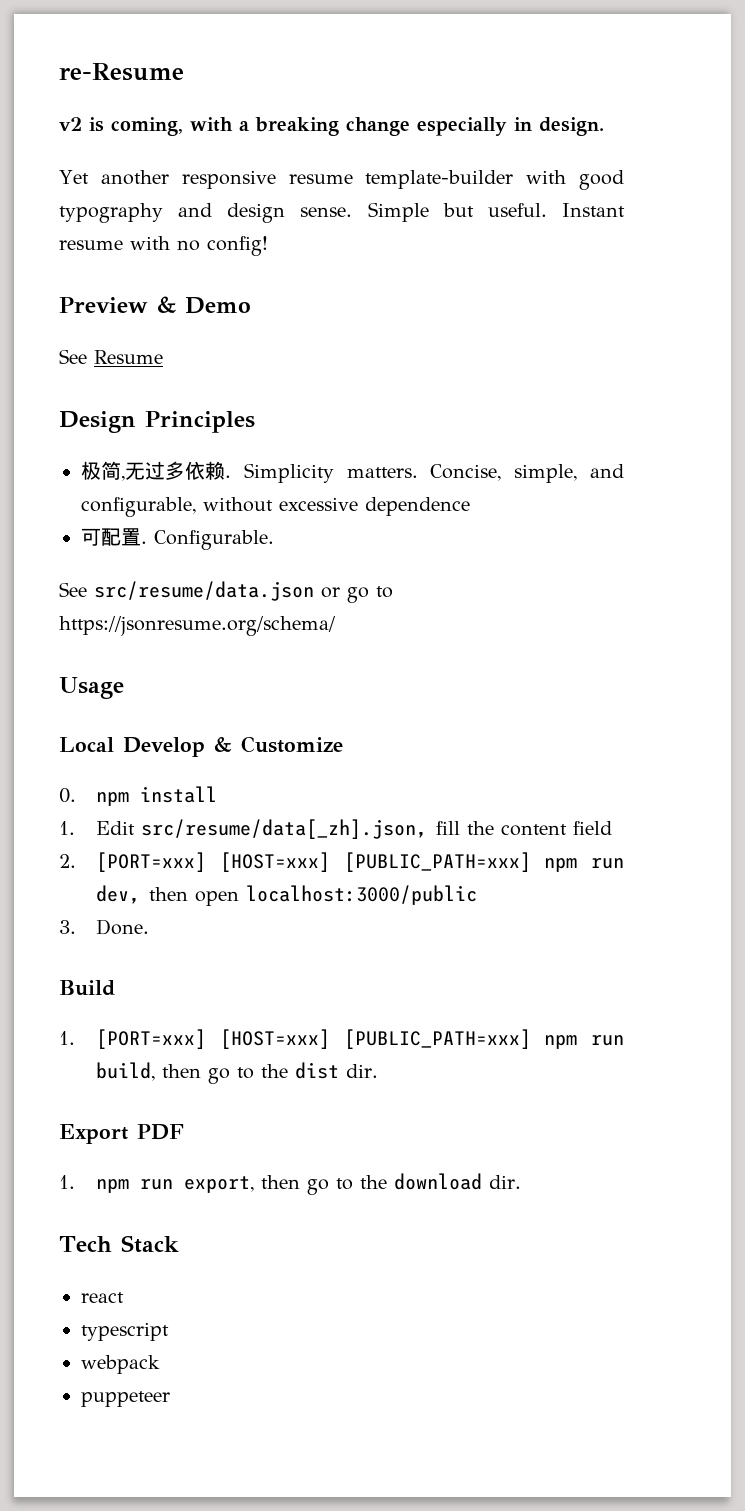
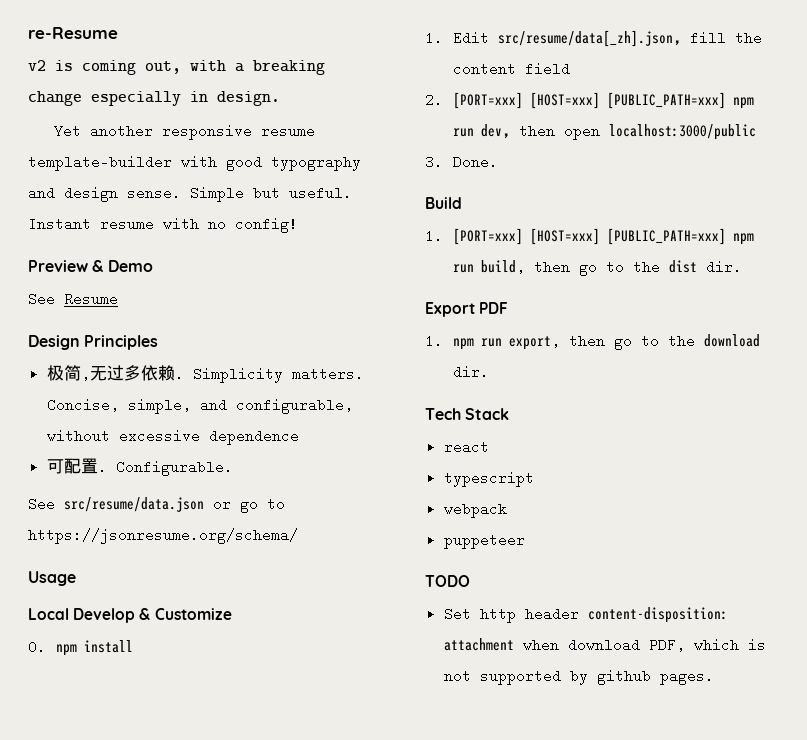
[111,117,183,136] coming, -> [82,60,181,75] coming out,
(170, 1399) none -> [425,575,470,587] [443,607,728,623] [443,638,766,652] [443,669,714,685] // TODO // Set http header content-disposition: attachment when download PDF, which is not supported by github pages.

